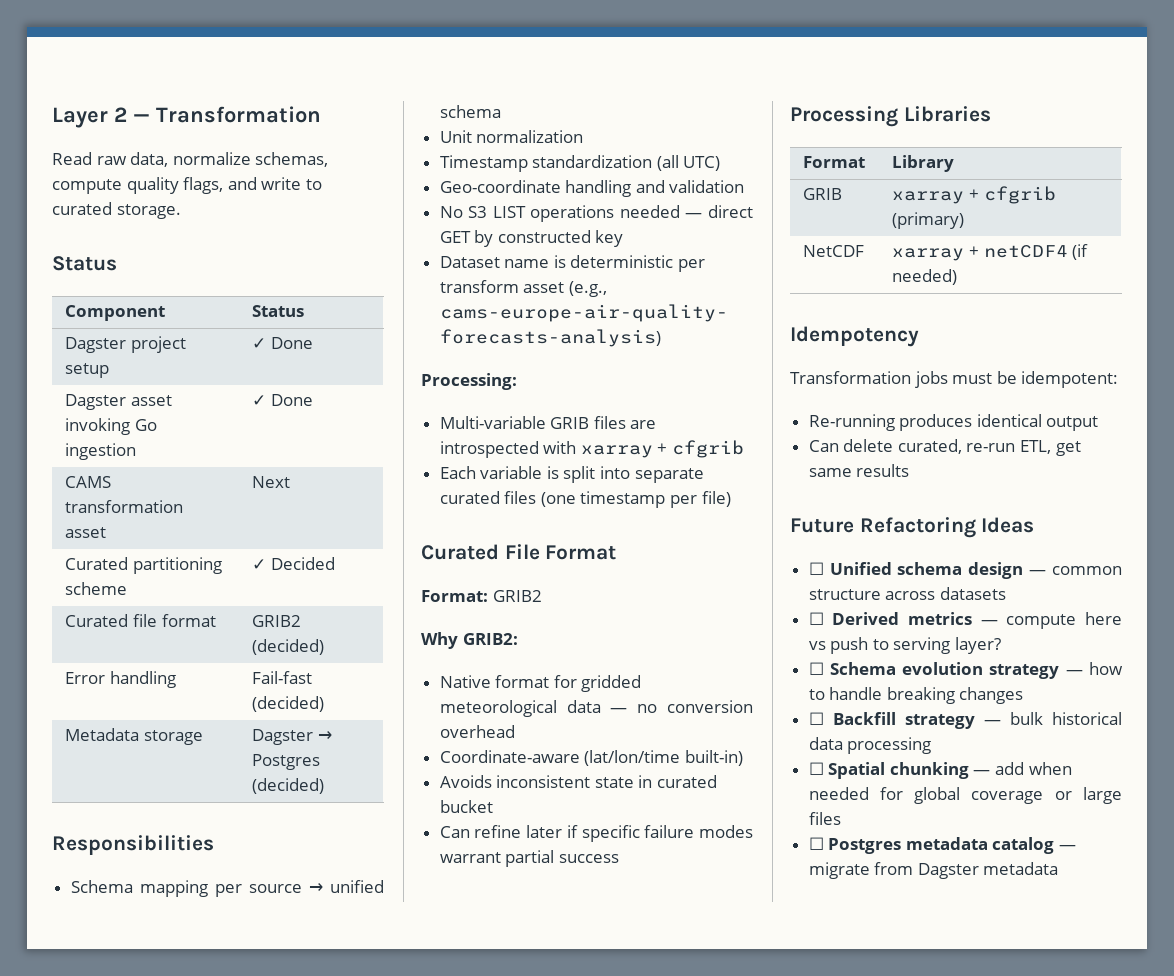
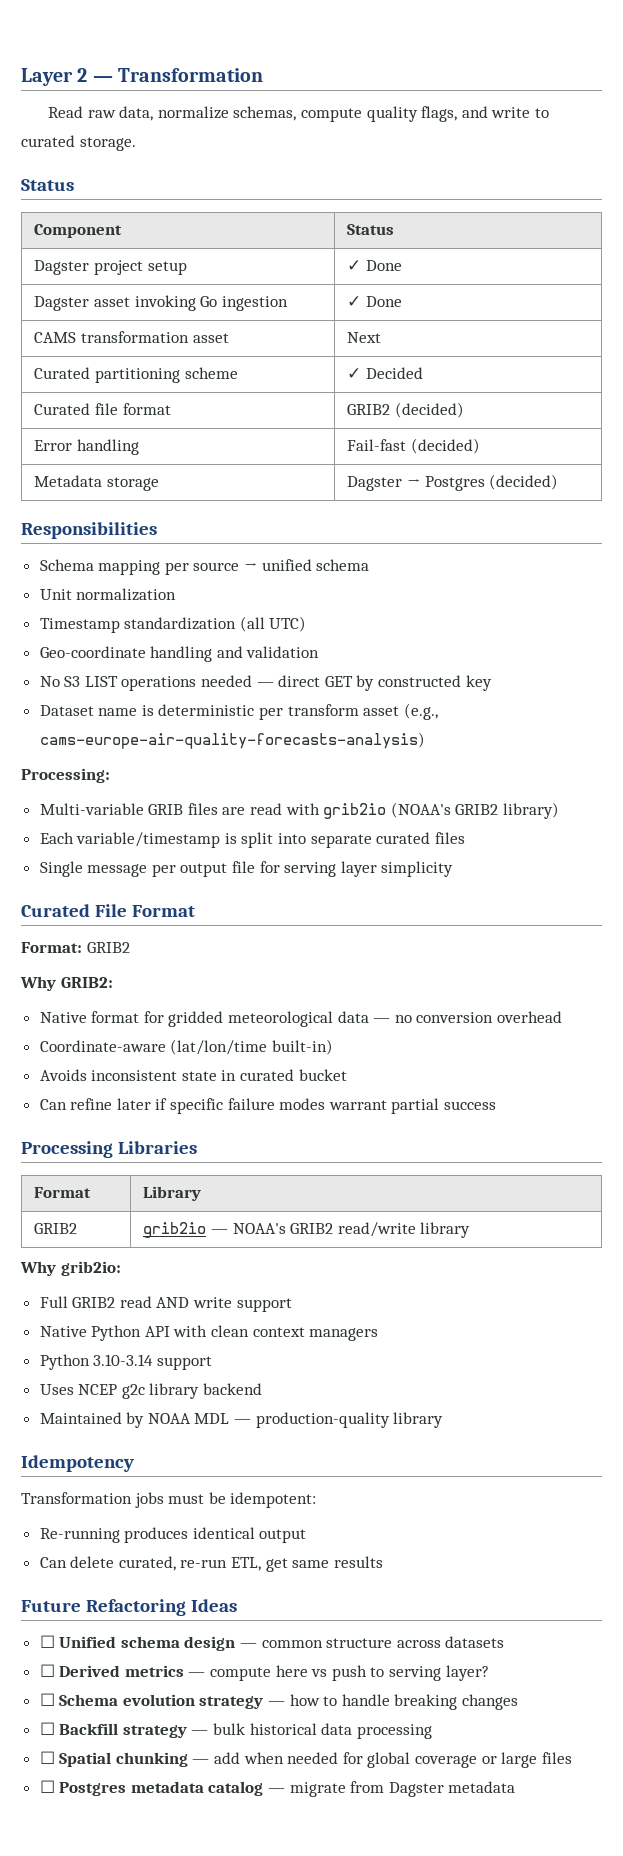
[439,440,745,458] introspected with xarray + cfgrib -> [250,802,560,819] read with grib2io (NOAA's GRIB2 library)
[480,466,543,479] variable -> [76,832,221,848] variable/timestamp
[540,491,731,508] (one timestamp per file) -> [39,861,454,877] // Single message per output file for serving layer simplicity
[803,188,843,200] [892,186,1056,204] [892,212,965,229] [803,245,865,257] [892,244,1089,261] [892,269,958,285] GRIB | xarray + cfgrib (primary) // NetCDF | xarray + netCDF4 (if needed) -> [34,1223,78,1234] [143,1222,471,1238] [20,1261,121,1276] [39,1296,292,1312] [39,1325,379,1341] [39,1354,212,1370] [39,1383,263,1399] [39,1412,444,1428] GRIB2 | grib2io — NOAA's GRIB2 read/write library // Why grib2io: // Full GRIB2 read AND write support // Native Python API with clean context managers // Python 3.10-3.14 support // Uses NCEP g2c library backend // Maintained by NOAA MDL — production-quality library

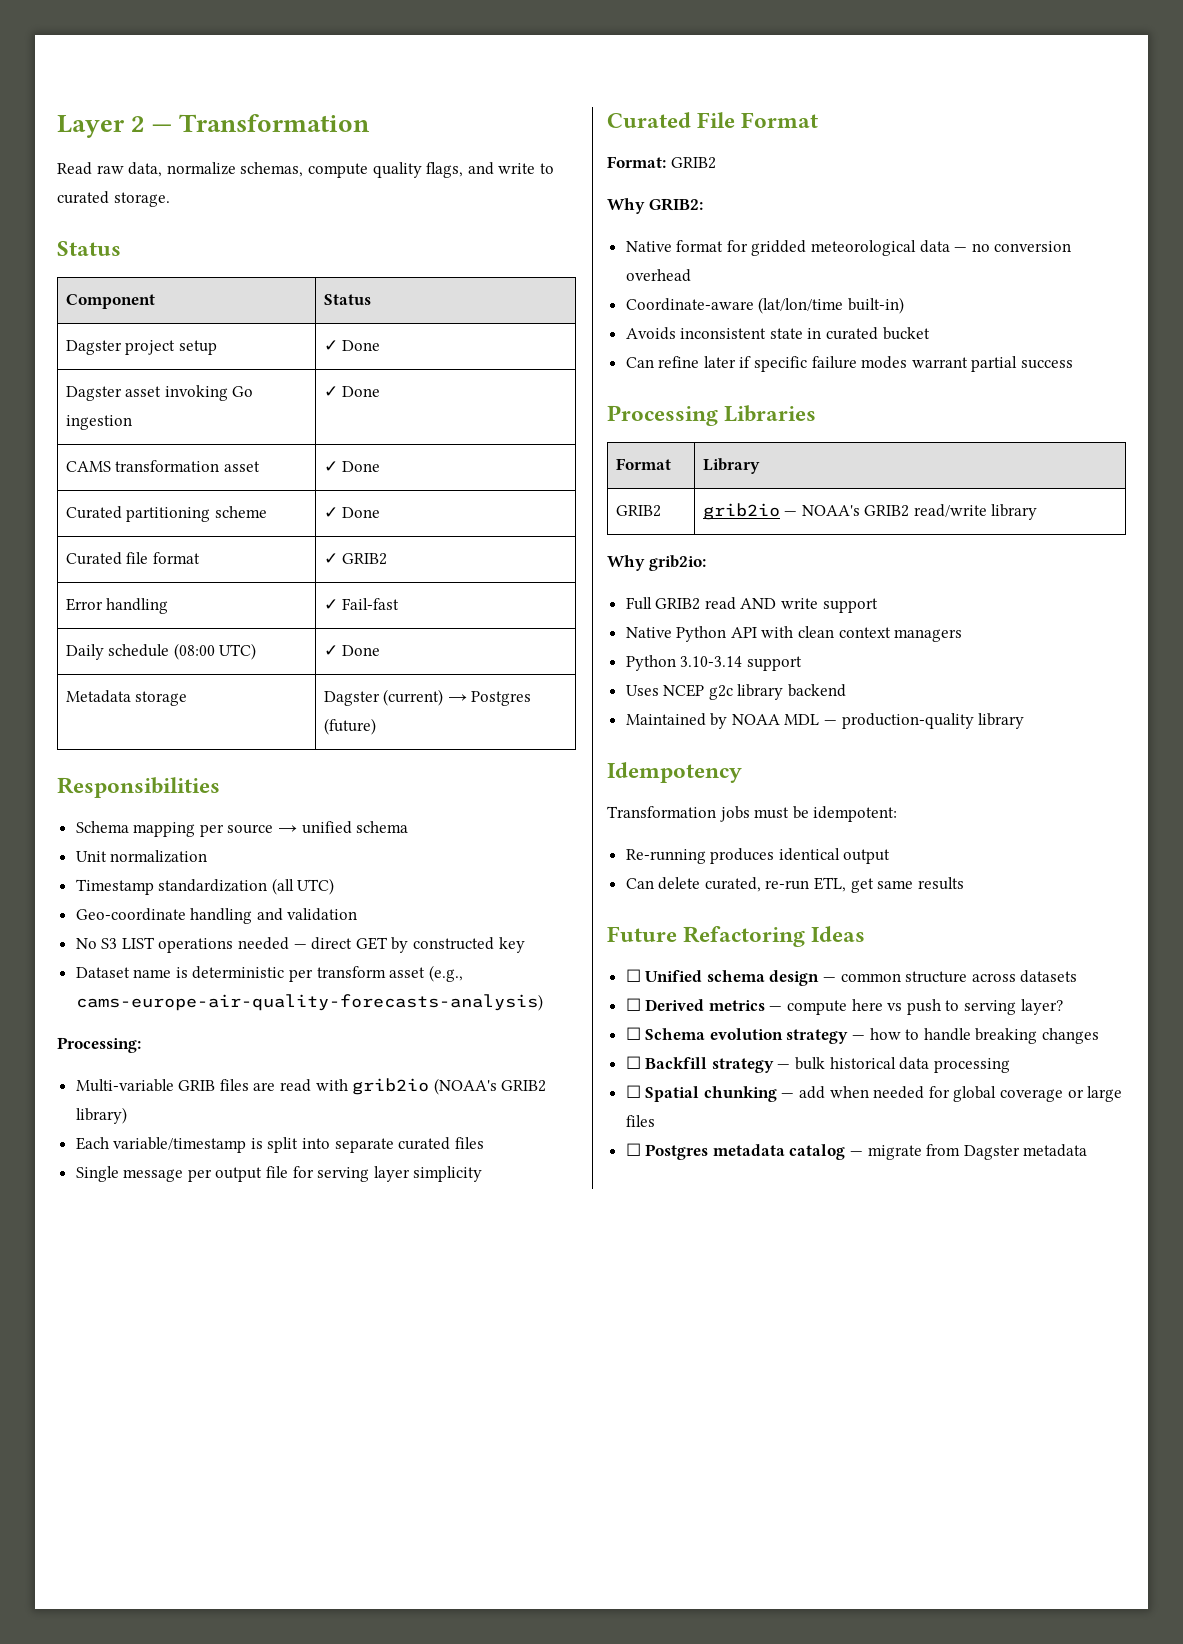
[347,332,382,343] Next -> [323,461,381,472] ✓ Done
[366,367,424,379] Decided -> [342,507,381,518] Done
[347,402,465,418] GRIB2 (decided) -> [323,553,388,565] ✓ GRIB2
(140, 447) none -> [323,599,338,610] ✓
[411,438,481,454] (decided) -> [65,643,257,660] [323,645,381,656] // Daily schedule (08:00 UTC) | ✓ Done
(403, 483) none -> [383,689,444,706] (current)
[489,474,559,490] (decided) -> [323,718,376,735] (future)

